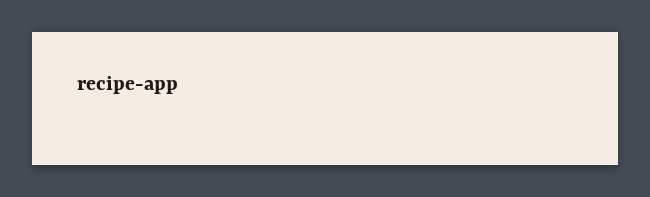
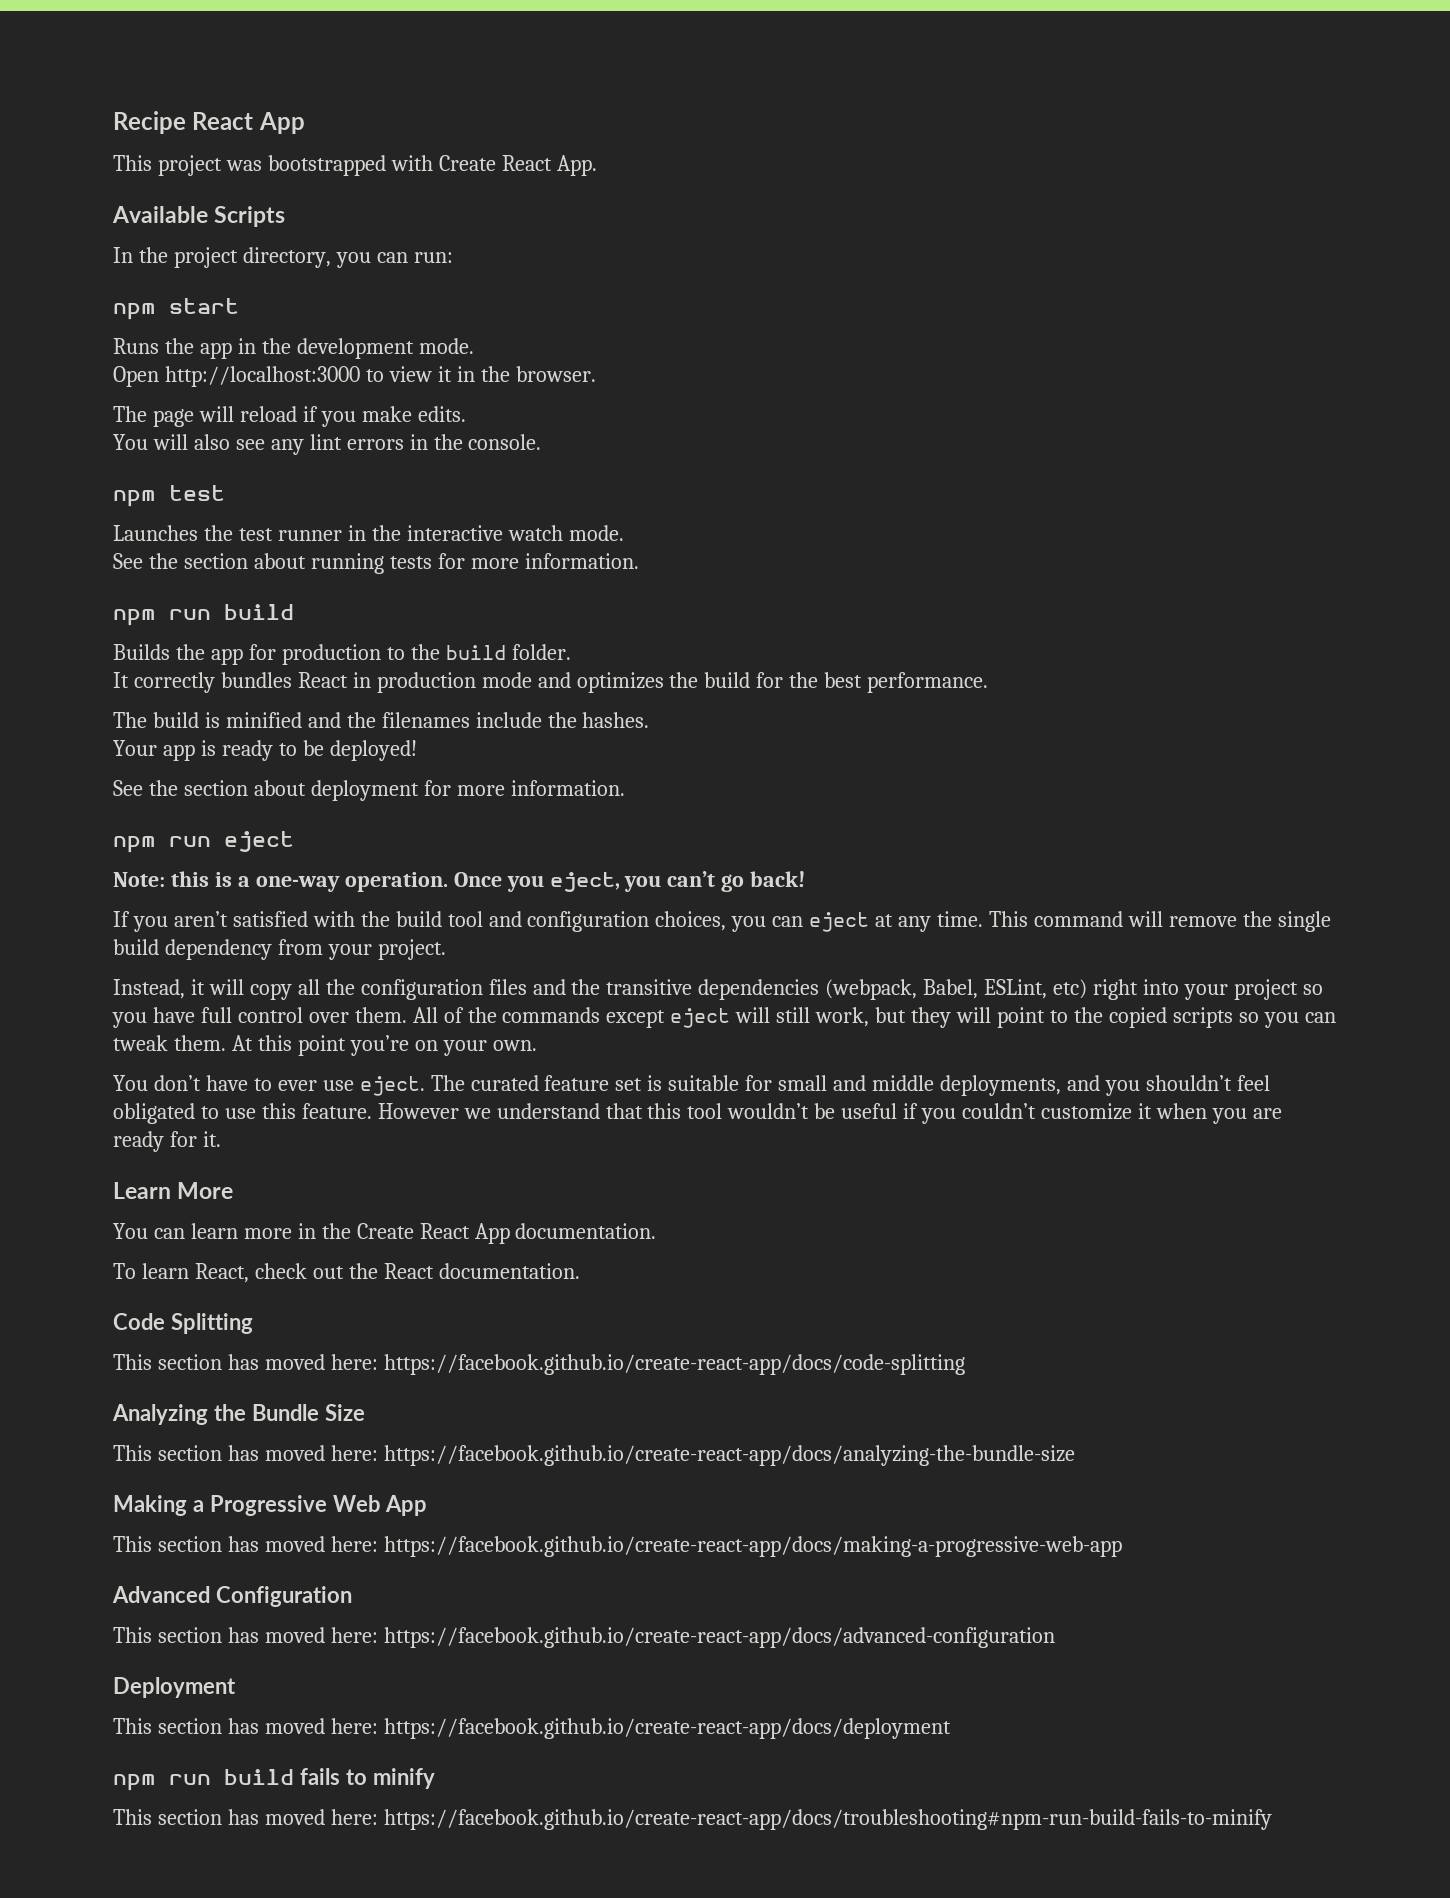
[77,76,178,94] recipe-app -> [113,111,305,134] [113,155,597,176] [112,206,286,227] [113,247,453,268] [113,298,239,320] [113,338,474,359] [113,366,596,387] [113,406,466,427] [113,434,542,455] [113,485,225,507] [113,525,624,541] [113,553,639,574] [113,604,294,626] [113,644,571,665] [113,672,989,693] [113,712,650,728] [113,740,417,761] [113,780,625,801] [113,831,294,853] [113,871,806,892] [113,911,1331,932] [113,939,446,960] [113,979,1323,1000] [112,1007,1336,1028] [113,1035,537,1056] [113,1075,1270,1096] [113,1103,1282,1124] [113,1131,221,1152] [113,1182,234,1199] [113,1223,657,1244] [113,1263,580,1283] [113,1313,253,1334] [113,1354,965,1375] [112,1404,365,1425] [113,1445,1075,1466] [113,1495,427,1516] [113,1536,1122,1557] [112,1586,352,1607] [113,1627,1055,1648] [113,1677,236,1698] [113,1718,951,1739] [113,1768,435,1791] [113,1809,1272,1830] Recipe React App // This project was bootstrapped with Create React App. // Available Scripts // In the project directory, you can run: // npm start // Runs the app in the development mode. // Open http://localhost:3000 to view it in the browser. // The page will reload if you make edits. // You will also see any lint errors in the console. // npm test // Launches the test runner in the interactive watch mode. // See the section about running tests for more information. // npm run build // Builds the app for production to the build folder. // It correctly bundles React in production mode and optimizes the build for the best performance. // The build is minified and the filenames include the hashes. // Your app is ready to be deployed! // See the section about deployment for more information. // npm run eject // Note: this is a one-way operation. Once you eject, you can’t go back! // If you aren’t satisfied with the build tool and configuration choices, you can eject at any time. This command will remove the single build dependency from your project. // Instead, it will copy all the configuration files and the transitive dependencies (webpack, Babel, ESLint, etc) right into your project so you have full control over them. All of the commands except eject will still work, but they will point to the copied scripts so you can tweak them. At this point you’re on your own. // You don’t have to ever use eject. The curated feature set is suitable for small and middle deployments, and you shouldn’t feel obligated to use this feature. However we understand that this tool wouldn’t be useful if you couldn’t customize it when you are ready for it. // Learn More // You can learn more in the Create React App documentation. // To learn React, check out the React documentation. // Code Splitting // This section has moved here: https://facebook.github.io/create-react-app/docs/code-splitting // Analyzing the Bundle Size // This section has moved here: https://facebook.github.io/create-react-app/docs/analyzing-the-bundle-size // Making a Progressive Web App // This section has moved here: https://facebook.github.io/create-react-app/docs/making-a-progressive-web-app // Advanced Configuration // This section has moved here: https://facebook.github.io/create-react-app/docs/advanced-configuration // Deployment // This section has moved here: https://facebook.github.io/create-react-app/docs/deployment // npm run build fails to minify // This section has moved here: https://facebook.github.io/create-react-app/docs/troubleshooting#npm-run-build-fails-to-minify

